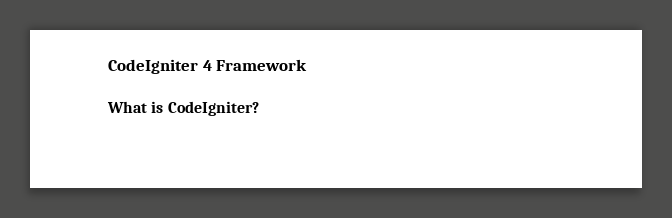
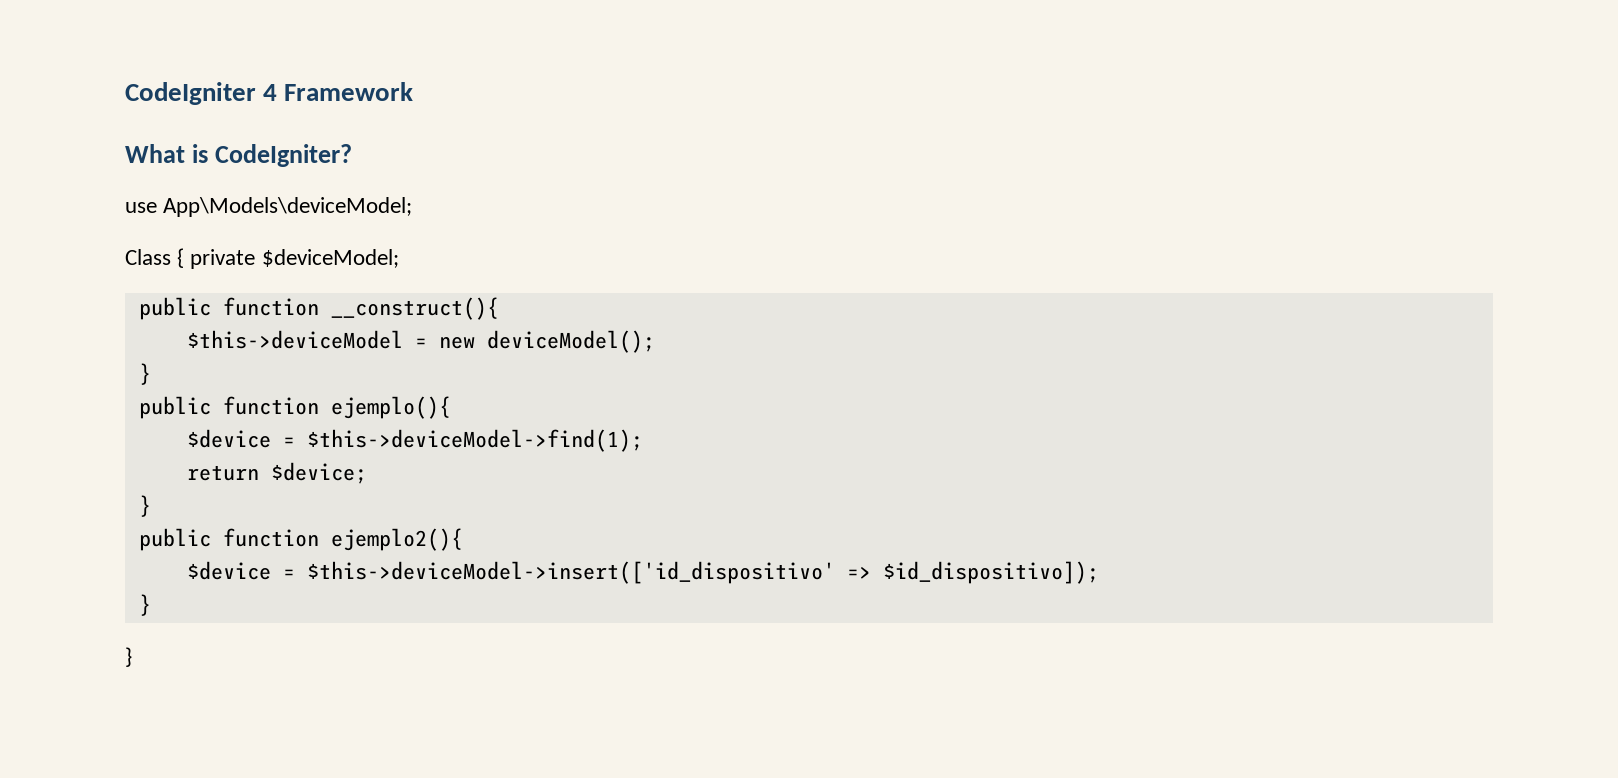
(259, 108) none -> [125,197,413,217] [125,248,399,269] [138,297,499,320] [186,330,655,353] [138,363,151,385] [138,396,451,419] [186,429,643,452] [186,462,367,484] [138,495,151,517] [138,528,463,551] [186,561,1099,584] [138,594,151,616] [125,647,132,667] // use App\Models\deviceModel; // Class { private $deviceModel; // public function __construct(){ // $this->deviceModel = new deviceModel(); // } // public function ejemplo(){ // $device = $this->deviceModel->find(1); // return $device; // } // public function ejemplo2(){ // $device = $this->deviceModel->insert(['id_dispositivo' => $id_dispositivo]); // } // }

